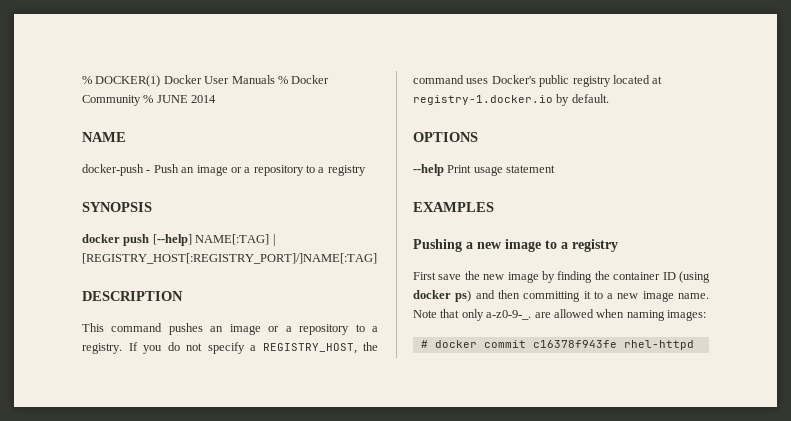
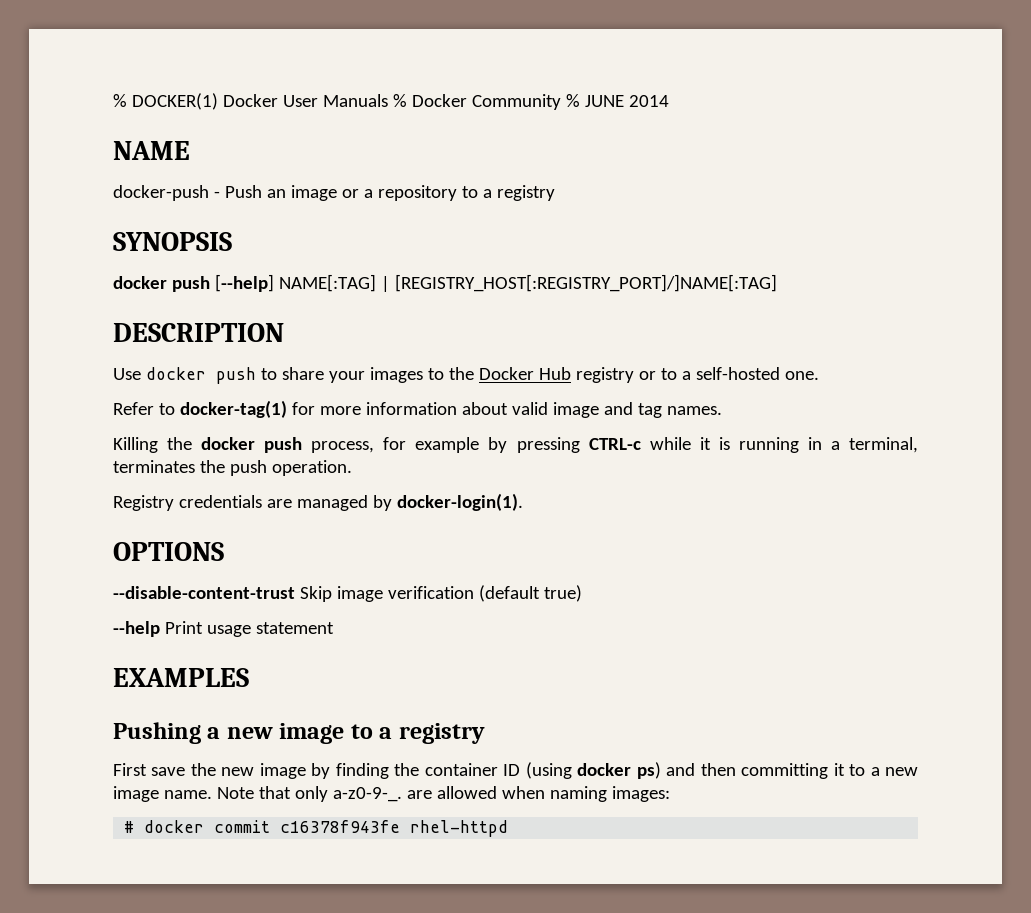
[82,323,379,335] [82,342,378,354] [413,75,663,87] [413,94,609,106] [413,132,478,142] This command pushes an image or a repository to a registry. If you do not specify a REGISTRY_HOST, the command uses Docker's public registry located at registry-1.docker.io by default. // OPTIONS -> [113,367,819,384] [113,400,722,418] [113,437,918,453] [113,460,352,476] [113,493,523,511] [113,542,224,561] [113,585,582,602] Use docker push to share your images to the Docker Hub registry or to a self-hosted one. // Refer to docker-tag(1) for more information about valid image and tag names. // Killing the docker push process, for example by pressing CTRL-c while it is running in a terminal, terminates the push operation. // Registry credentials are managed by docker-login(1). // OPTIONS // --disable-content-trust Skip image verification (default true)

